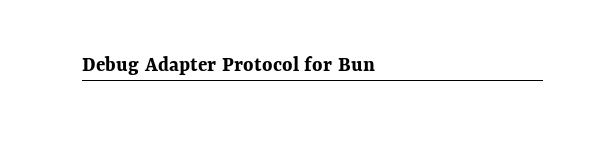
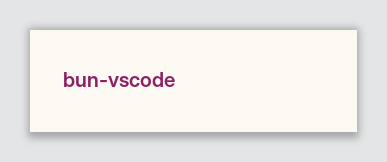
[82,56,376,75] Debug Adapter Protocol for Bun -> [63,72,175,87] bun-vscode

